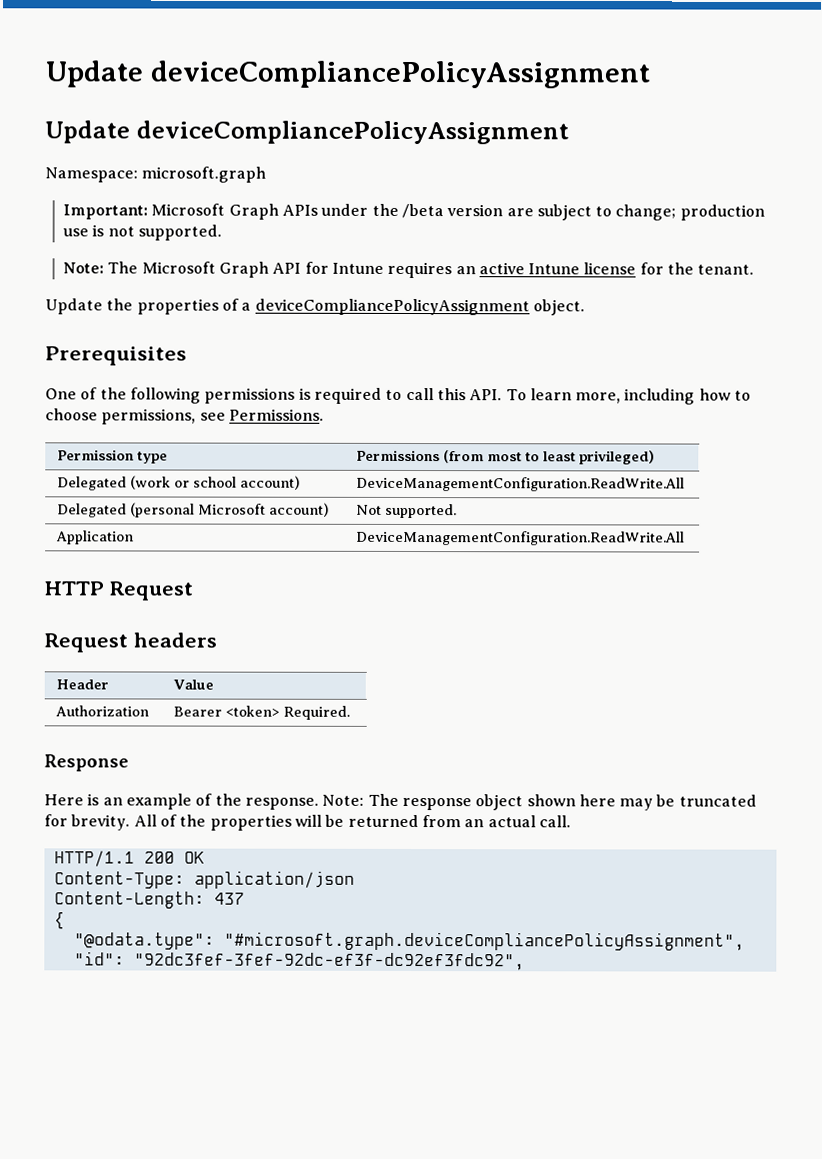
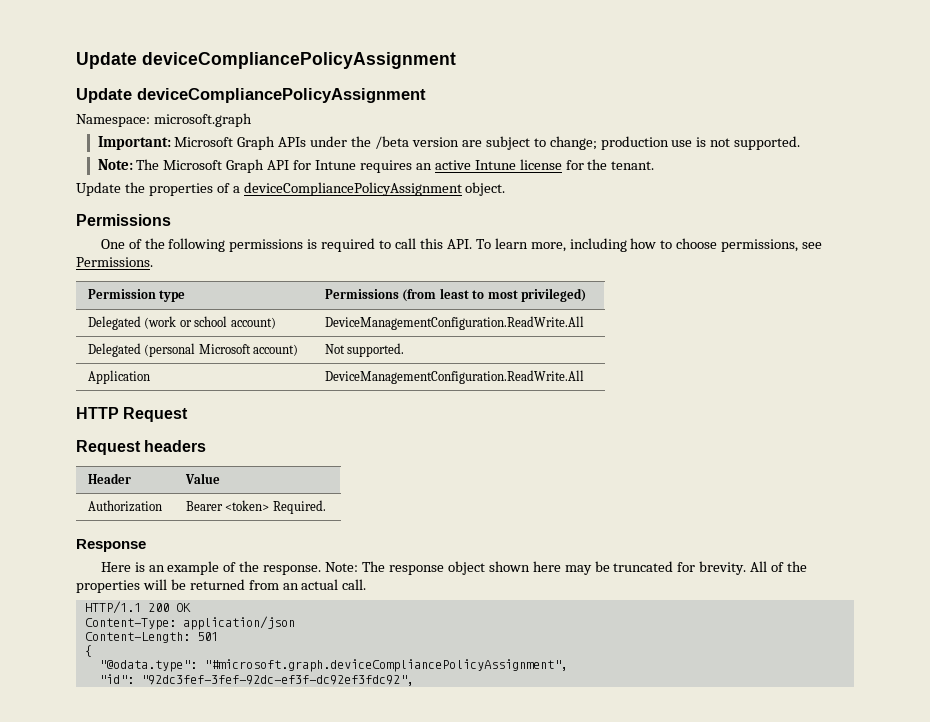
[45,346,187,366] Prerequisites -> [76,214,171,226] Permissions
[487,451,577,462] most to least -> [439,288,518,299] least to most
[213,892,245,905] 437 -> [196,632,218,641] 501

